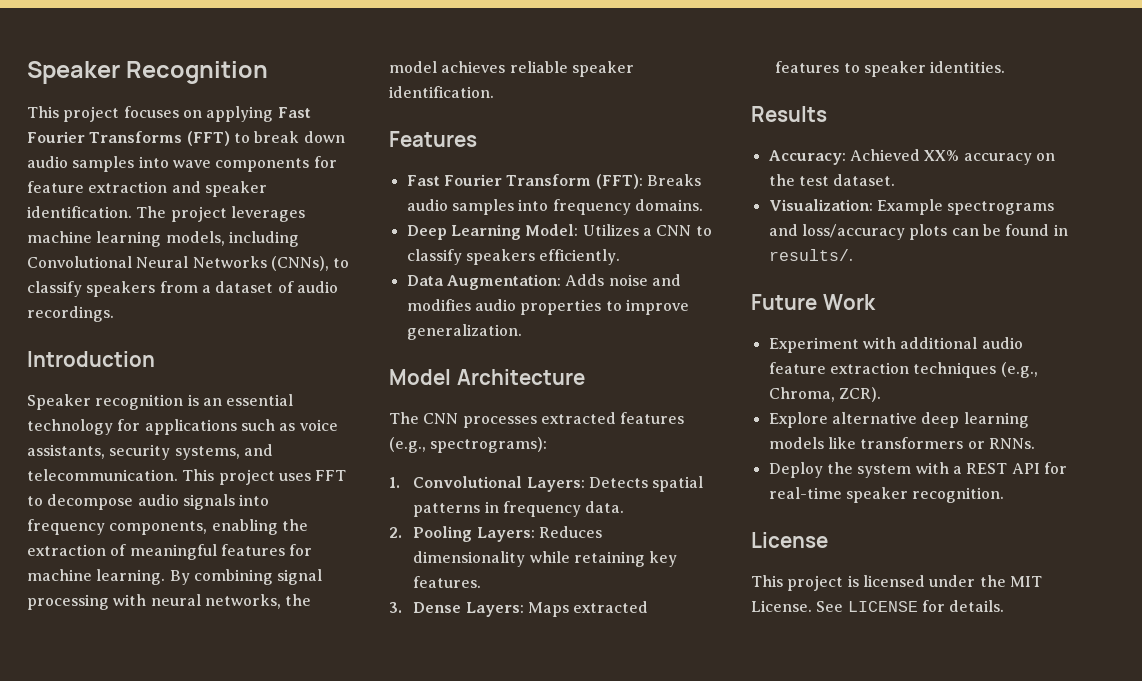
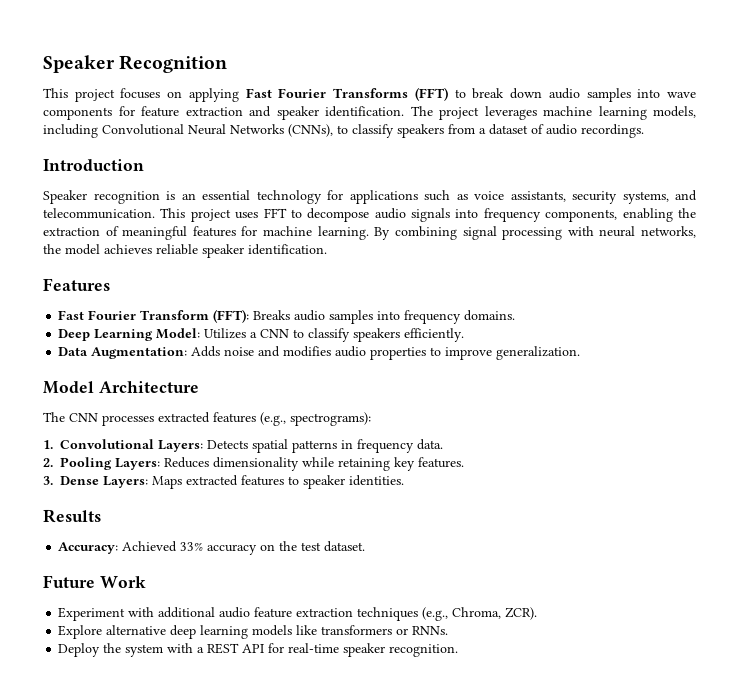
[924,150,960,161] XX% -> [180,542,204,551] 33%
[768,199,1055,215] [768,224,1068,240] [768,249,853,261] // Visualization: Example spectrograms and loss/accuracy plots can be found in results/. -> (366, 546) none
[751,532,828,548] [751,575,1042,591] [751,600,1005,612] // License // This project is licensed under the MIT License. See LICENSE for details. -> (459, 650) none

